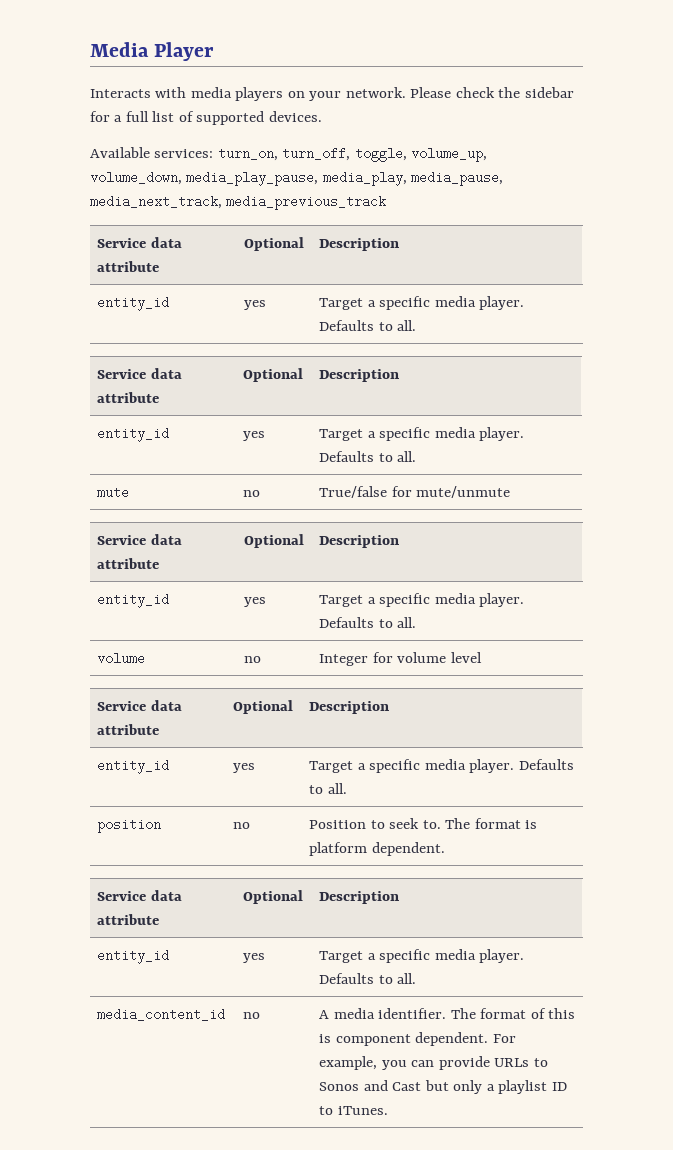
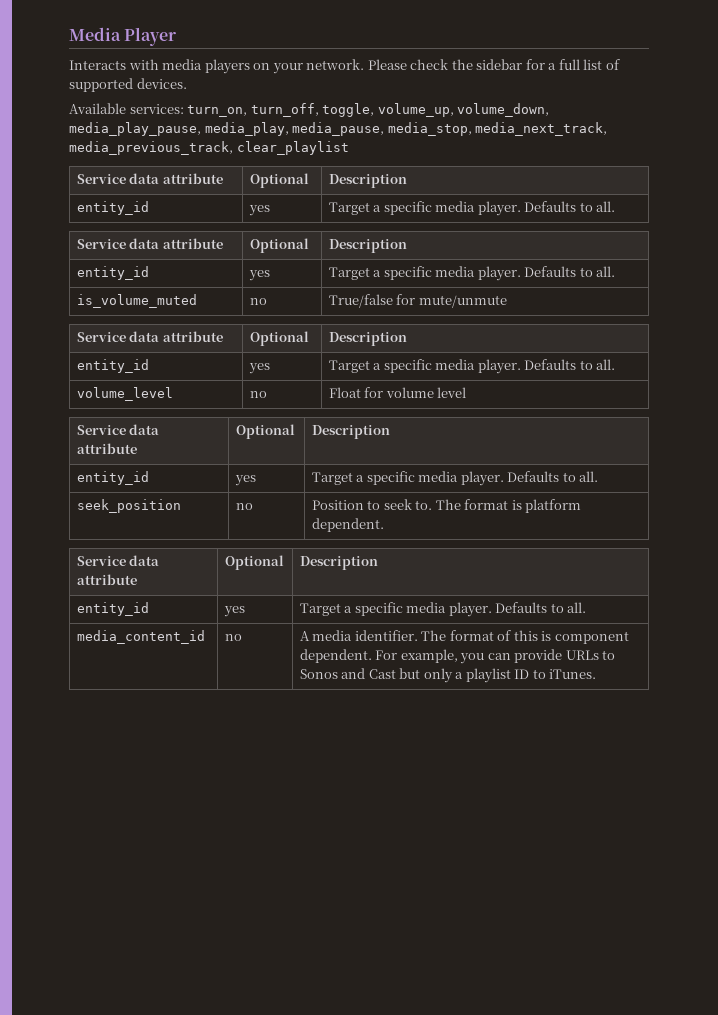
[90,195,387,210] media_next_track, media_previous_track -> [387,122,608,136] [69,141,349,155] media_stop, media_next_track, media_previous_track, clear_playlist
[97,486,130,499] mute -> [76,294,197,308] is_volume_muted
[97,652,146,665] [244,656,262,663] [319,654,369,666] volume | no | Integer -> [76,387,173,401] [249,391,267,398] [328,387,361,398] volume_level | no | Float
[97,820,162,833] position -> [76,499,181,513] seek_position

